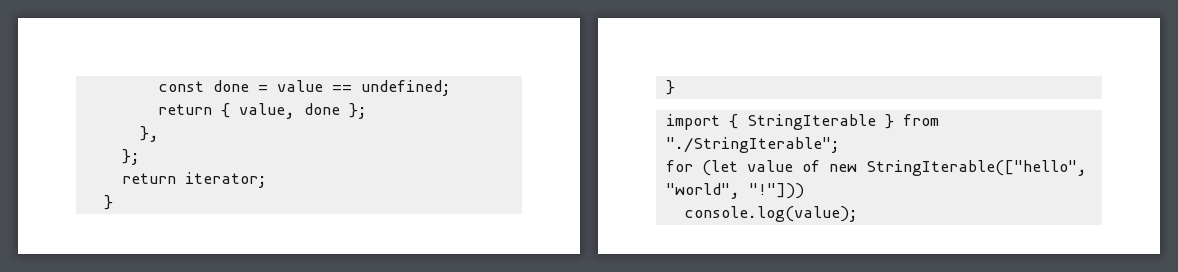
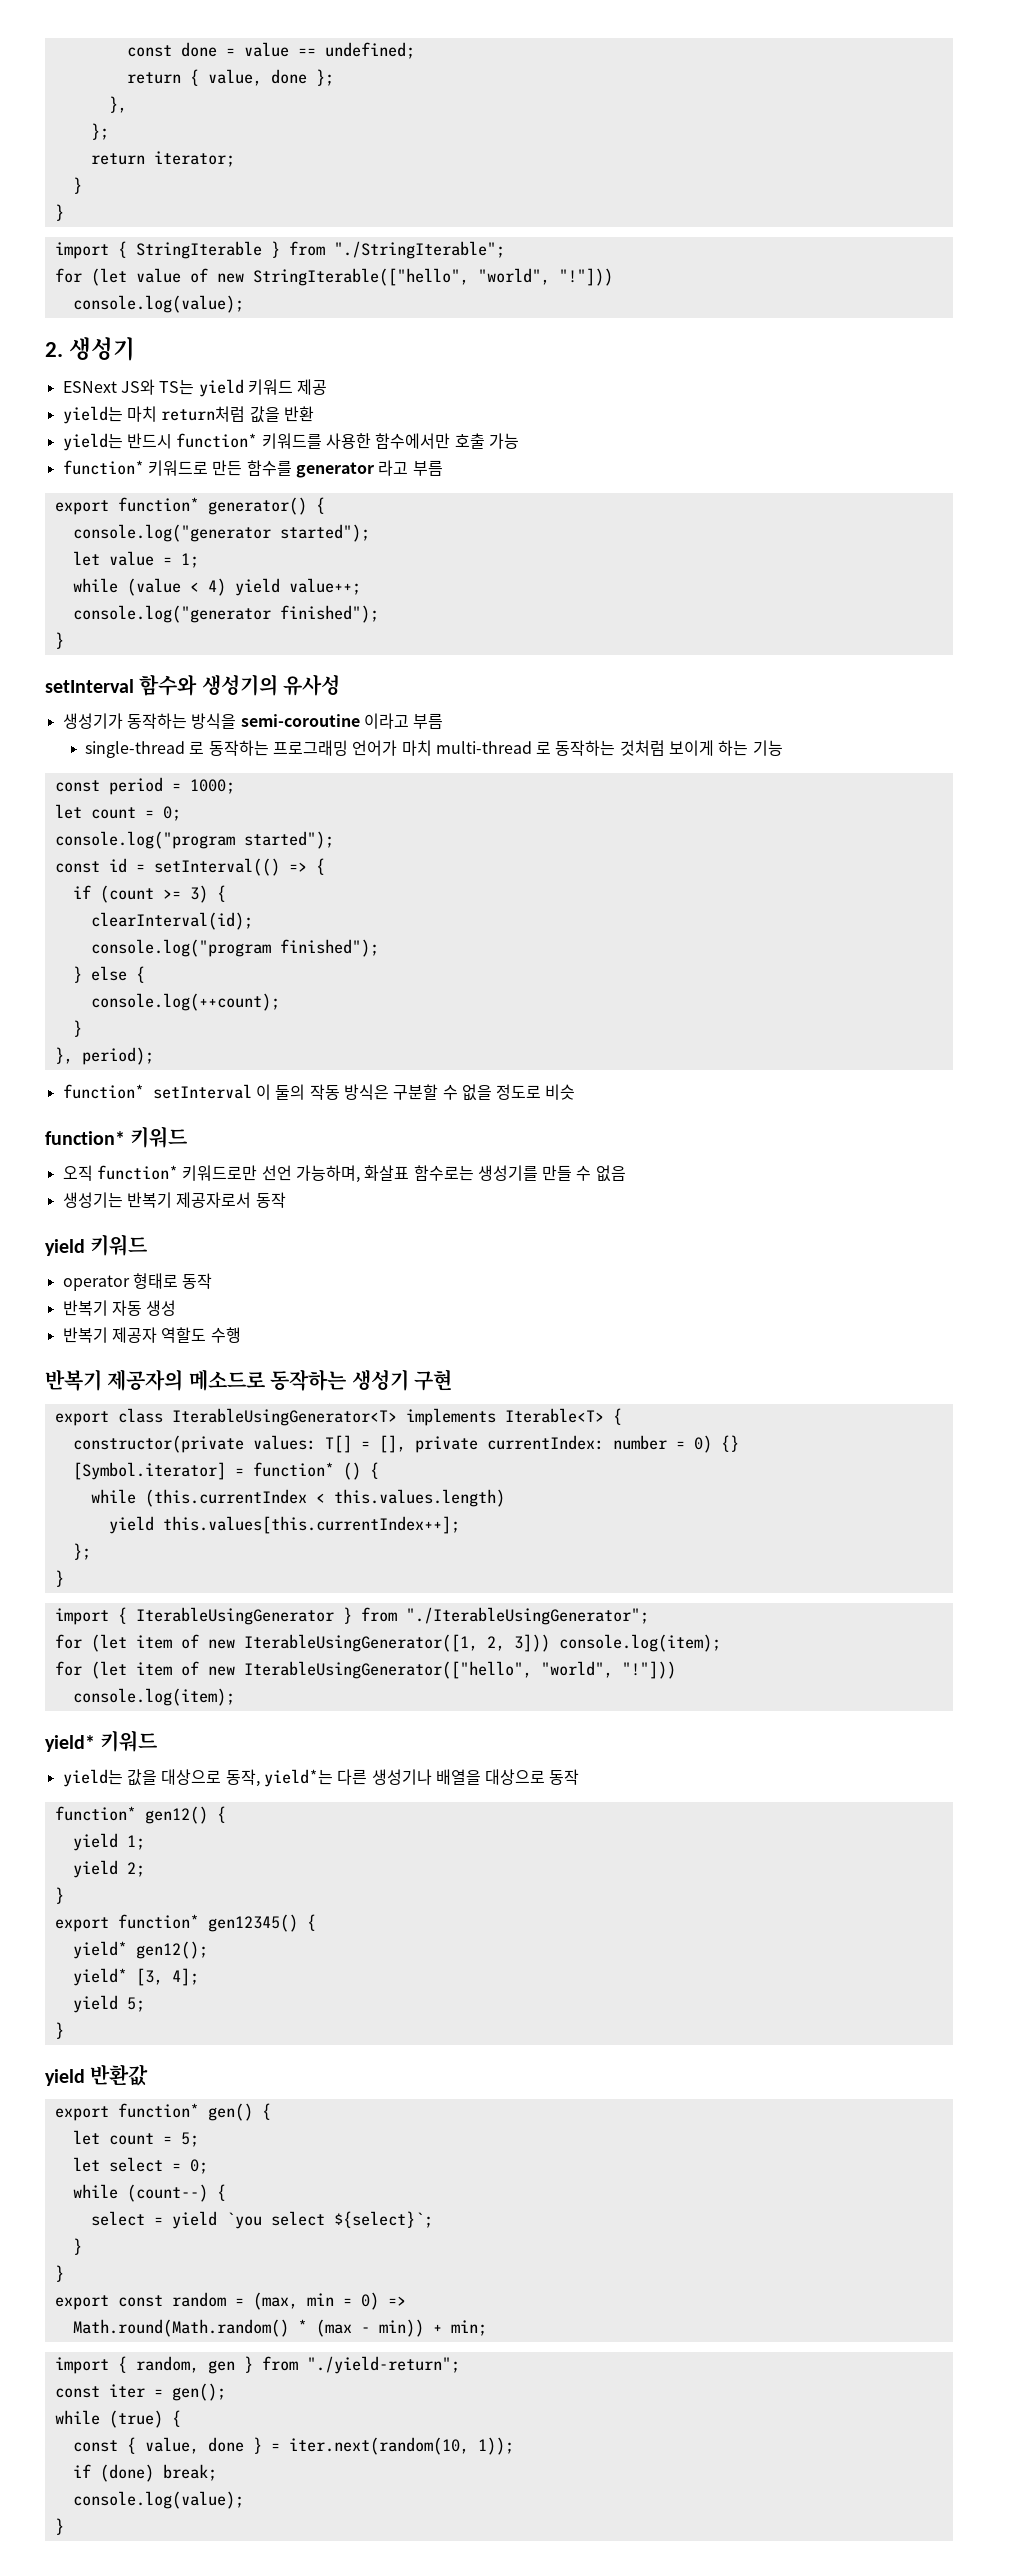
(858, 214) none -> [45,337,136,361] [62,379,328,397] [62,406,314,424] [62,433,519,451] [62,460,443,478] [54,497,325,515] [72,524,370,542] [72,551,199,568] [72,578,361,596] [72,605,379,623] [54,632,64,649] [45,674,341,696] [62,713,444,729] [84,740,783,758] [54,777,235,795] [54,804,181,821] [54,831,334,849] [54,858,325,876] [72,885,226,903] [90,912,253,930] [90,939,379,957] [72,966,145,983] [90,993,280,1011] [72,1020,82,1037] [54,1047,154,1065] [62,1084,576,1101] [45,1126,188,1148] [62,1165,626,1183] [62,1192,286,1208] [45,1234,148,1256] [62,1273,213,1291] [62,1300,177,1316] [62,1327,241,1343] [45,1369,452,1391] [54,1408,622,1426] [72,1435,739,1453] [72,1462,379,1480] [90,1489,505,1507] [108,1516,460,1534] [72,1543,91,1560] [54,1570,64,1587] [54,1607,649,1625] [54,1634,721,1652] [54,1661,676,1679] [72,1688,235,1706] [45,1730,158,1752] [62,1769,580,1787] [54,1806,226,1824] [72,1833,145,1851] [72,1860,145,1878] [54,1887,64,1904] [54,1914,316,1932] [72,1941,208,1959] [72,1968,199,1986] [72,1995,145,2013] [54,2022,64,2039] [45,2064,149,2086] [54,2103,271,2121] [72,2130,199,2147] [72,2157,208,2174] [72,2184,226,2202] [90,2211,433,2229] [72,2238,82,2255] [54,2265,64,2282] [54,2292,406,2310] [72,2319,487,2337] [54,2356,460,2374] [54,2383,226,2401] [54,2410,181,2428] [72,2437,514,2455] [72,2464,217,2482] [72,2491,244,2509] [54,2518,64,2535] // 2. 생성기 // ESNext JS와 TS는 yield 키워드 제공 // yield는 마치 return처럼 값을 반환 // yield는 반드시 function* 키워드를 사용한 함수에서만 호출 가능 // function* 키워드로 만든 함수를 generator 라고 부름 // export function* generator() { // console.log("generator started"); // let value = 1; // while (value < 4) yield value++; // console.log("generator finished"); // } // setInterval 함수와 생성기의 유사성 // 생성기가 동작하는 방식을 semi-coroutine 이라고 부름 // single-thread 로 동작하는 프로그래밍 언어가 마치 multi-thread 로 동작하는 것처럼 보이게 하는 기능 // const period = 1000; // let count = 0; // console.log("program started"); // const id = setInterval(() => { // if (count >= 3) { // clearInterval(id); // console.log("program finished"); // } else { // console.log(++count); // } // }, period); // function* setInterval 이 둘의 작동 방식은 구분할 수 없을 정도로 비슷 // function* 키워드 // 오직 function* 키워드로만 선언 가능하며, 화살표 함수로는 생성기를 만들 수 없음 // 생성기는 반복기 제공자로서 동작 // yield 키워드 // operator 형태로 동작 // 반복기 자동 생성 // 반복기 제공자 역할도 수행 // 반복기 제공자의 메소드로 동작하는 생성기 구현 // export class IterableUsingGenerator<T> implements Iterable<T> { // constructor(private values: T[] = [], private currentIndex: number = 0) {} // [Symbol.iterator] = function* () { // while (this.currentIndex < this.values.length) // yield this.values[this.currentIndex++]; // }; // } // import { IterableUsingGenerator } from "./IterableUsingGenerator"; // for (let item of new IterableUsingGenerator([1, 2, 3])) console.log(item); // for (let item of new IterableUsingGenerator(["hello", "world", "!"])) // console.log(item); // yield* 키워드 // yield는 값을 대상으로 동작, yield*는 다른 생성기나 배열을 대상으로 동작 // function* gen12() { // yield 1; // yield 2; // } // export function* gen12345() { // yield* gen12(); // yield* [3, 4]; // yield 5; // } // yield 반환값 // export function* gen() { // let count = 5; // let select = 0; // while (count--) { // select = yield `you select ${select}`; // } // } // export const random = (max, min = 0) => // Math.round(Math.random() * (max - min)) + min; // import { random, gen } from "./yield-return"; // const iter = gen(); // while (true) { // const { value, done } = iter.next(random(10, 1)); // if (done) break; // console.log(value); // }

